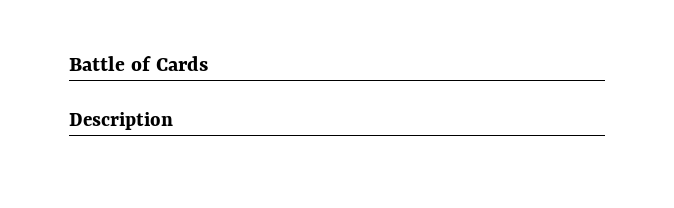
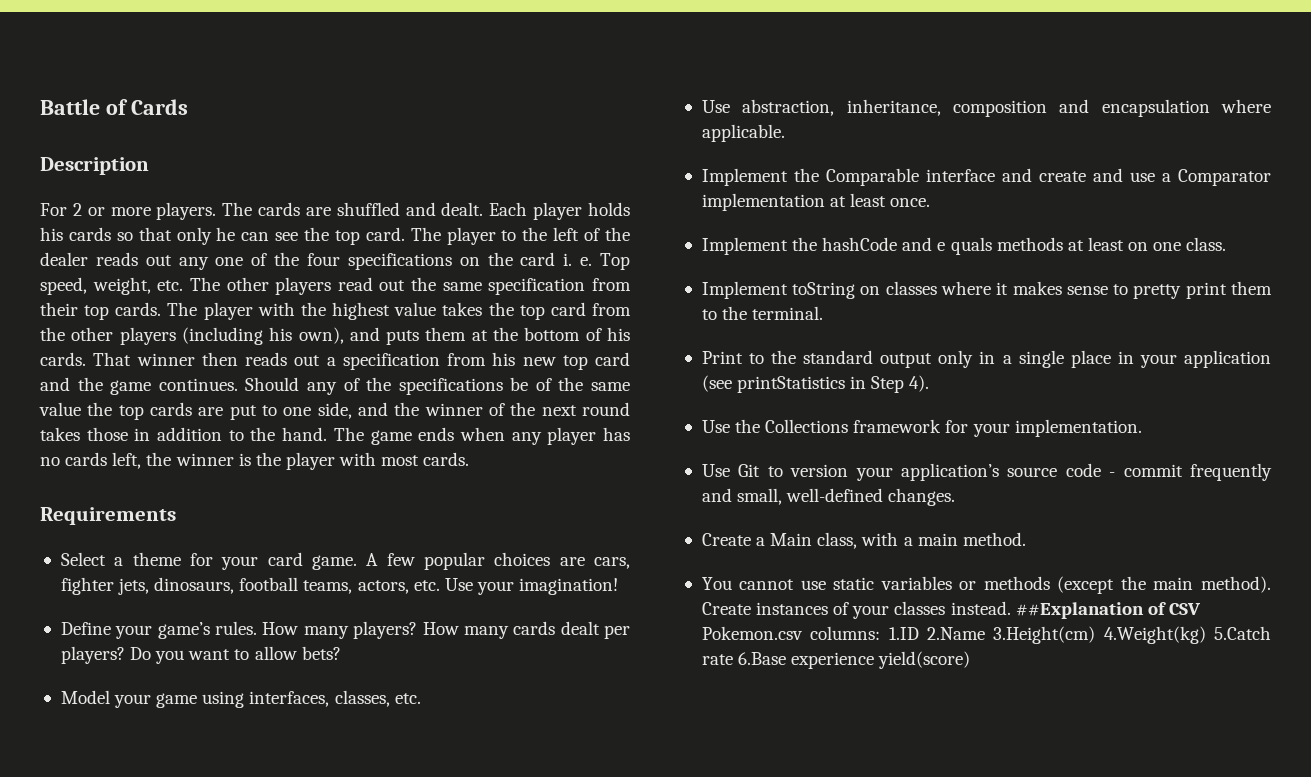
(173, 121) none -> [40,202,630,220] [40,227,630,245] [40,252,630,270] [40,277,631,295] [40,302,631,320] [40,327,630,345] [40,352,630,370] [40,377,630,395] [39,402,630,420] [40,427,630,445] [40,452,470,470] [40,507,176,525] [60,552,630,570] [60,577,619,595] [60,621,630,639] [60,646,341,664] [60,690,421,708] [701,99,1271,117] [701,124,785,142] [701,168,1271,186] [701,193,931,211] [701,237,1227,255] [701,281,1272,299] [701,306,824,320] [701,350,1271,368] [701,375,930,393] [701,419,1142,437] [701,463,1273,481] [701,488,956,506] [701,532,1026,549] [701,576,1271,594] [701,601,1201,619] [701,626,1271,644] [701,651,971,669] // For 2 or more players. The cards are shuffled and dealt. Each player holds his cards so that only he can see the top card. The player to the left of the dealer reads out any one of the four specifications on the card i. e. Top speed, weight, etc. The other players read out the same specification from their top cards. The player with the highest value takes the top card from the other players (including his own), and puts them at the bottom of his cards. That winner then reads out a specification from his new top card and the game continues. Should any of the specifications be of the same value the top cards are put to one side, and the winner of the next round takes those in addition to the hand. The game ends when any player has no cards left, the winner is the player with most cards. // Requirements // Select a theme for your card game. A few popular choices are cars, fighter jets, dinosaurs, football teams, actors, etc. Use your imagination! // Define your game’s rules. How many players? How many cards dealt per players? Do you want to allow bets? // Model your game using interfaces, classes, etc. // Use abstraction, inheritance, composition and encapsulation where applicable. // Implement the Comparable interface and create and use a Comparator implementation at least once. // Implement the hashCode and e quals methods at least on one class. // Implement toString on classes where it makes sense to pretty print them to the terminal. // Print to the standard output only in a single place in your application (see printStatistics in Step 4). // Use the Collections framework for your implementation. // Use Git to version your application’s source code - commit frequently and small, well-defined changes. // Create a Main class, with a main method. // You cannot use static variables or methods (except the main method). Create instances of your classes instead. ##Explanation of CSV Pokemon.csv columns: 1.ID 2.Name 3.Height(cm) 4.Weight(kg) 5.Catch rate 6.Base experience yield(score)

